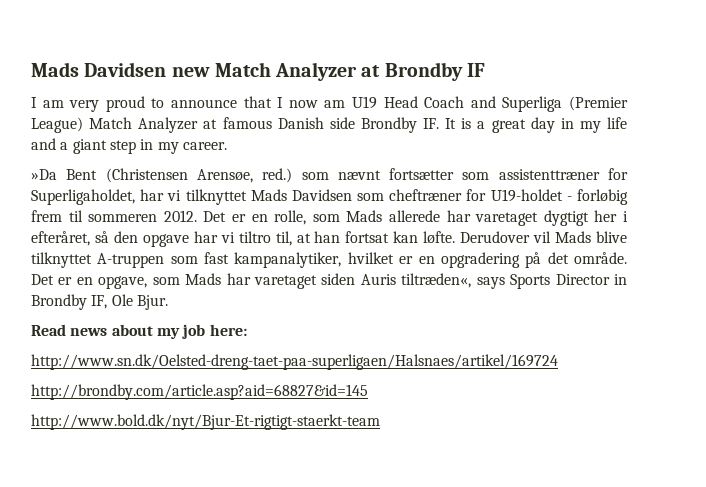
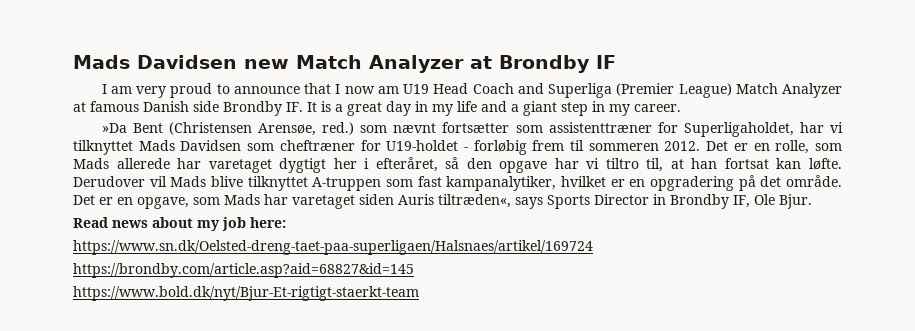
[31,354,558,370] [31,384,368,400] [31,414,380,430] http://www.sn.dk/Oelsted-dreng-taet-paa-superligaen/Halsnaes/artikel/169724 // http://brondby.com/article.asp?aid=68827&id=145 // http://www.bold.dk/nyt/Bjur-Et-rigtigt-staerkt-team -> [73,240,593,255] [73,263,414,278] [73,286,419,301] https://www.sn.dk/Oelsted-dreng-taet-paa-superligaen/Halsnaes/artikel/169724 // https://brondby.com/article.asp?aid=68827&id=145 // https://www.bold.dk/nyt/Bjur-Et-rigtigt-staerkt-team

